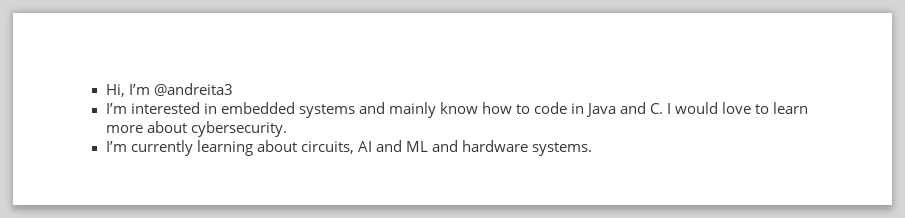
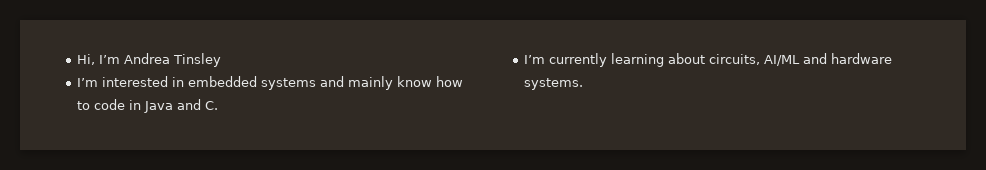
[153,83,233,96] @andreita3 -> [124,53,222,67] Andrea Tinsley
[667,102,809,114] [105,121,287,137] I would love to learn more about cybersecurity. -> (219, 105) none
[357,140,428,152] AI and ML -> [764,55,801,66] AI/ML

